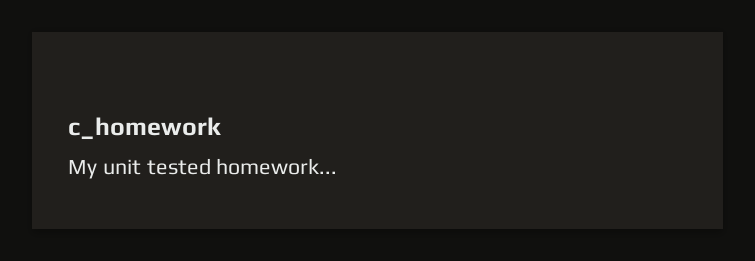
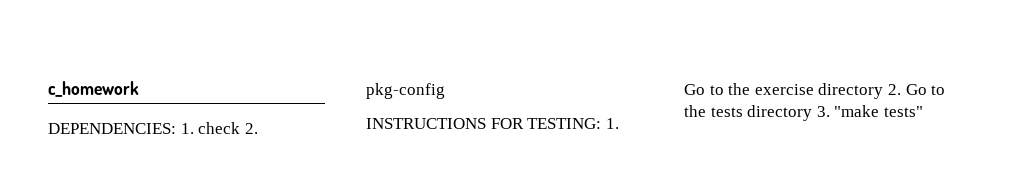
[68,158,338,179] My unit tested homework... -> [48,122,258,134] [366,83,445,99] [366,118,619,129] [684,83,946,99] [684,105,923,121] DEPENDENCIES: 1. check 2. pkg-config // INSTRUCTIONS FOR TESTING: 1. Go to the exercise directory 2. Go to the tests directory 3. "make tests"

